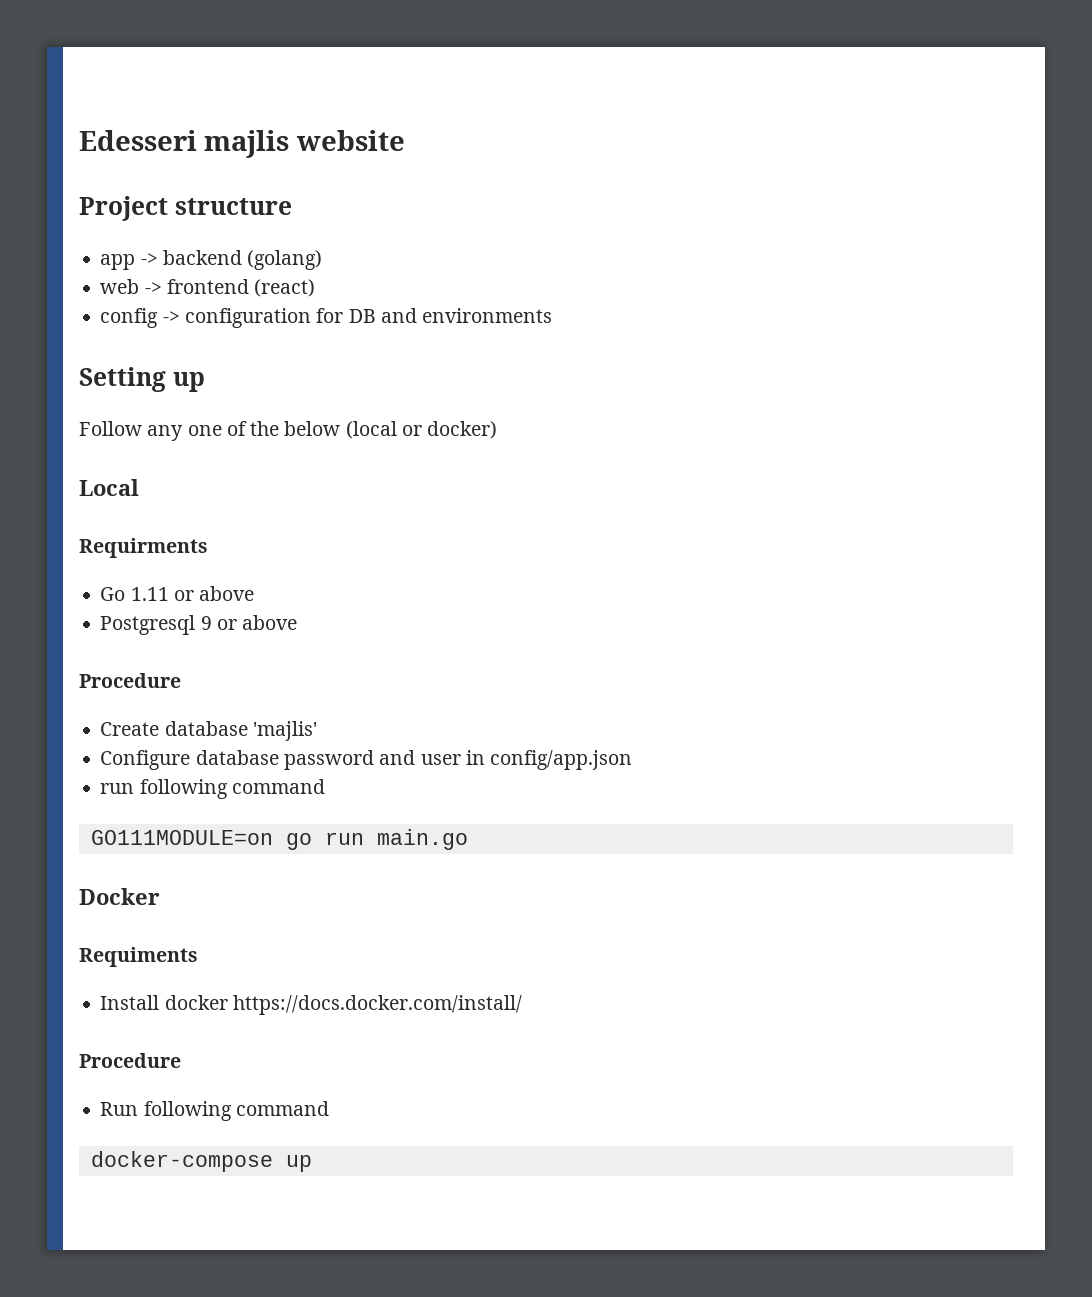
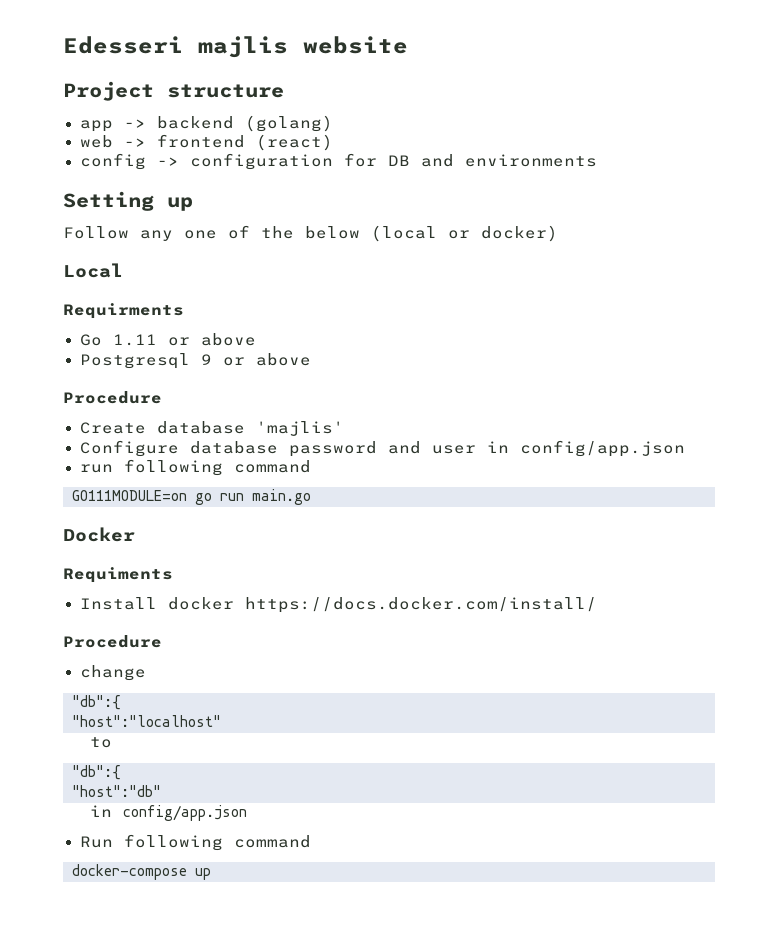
(181, 1060) none -> [79,665,146,681] [72,695,121,710] [72,715,221,727] [90,737,113,748] [72,765,121,780] [72,785,161,797] [90,805,248,821] // change // "db":{ // "host":"localhost" // to // "db":{ // "host":"db" // in config/app.json

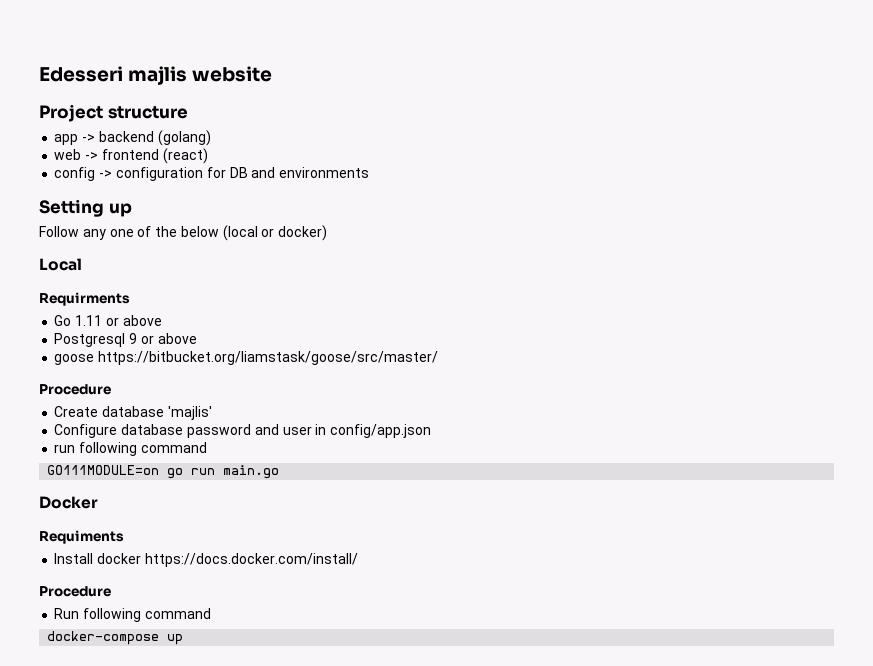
(311, 359) none -> [54,351,439,365] // goose https://bitbucket.org/liamstask/goose/src/master/
[79,665,146,681] [72,695,121,710] [72,715,221,727] [90,737,113,748] [72,765,121,780] [72,785,161,797] [90,805,248,821] // change // "db":{ // "host":"localhost" // to // "db":{ // "host":"db" // in config/app.json -> (111, 591) none

